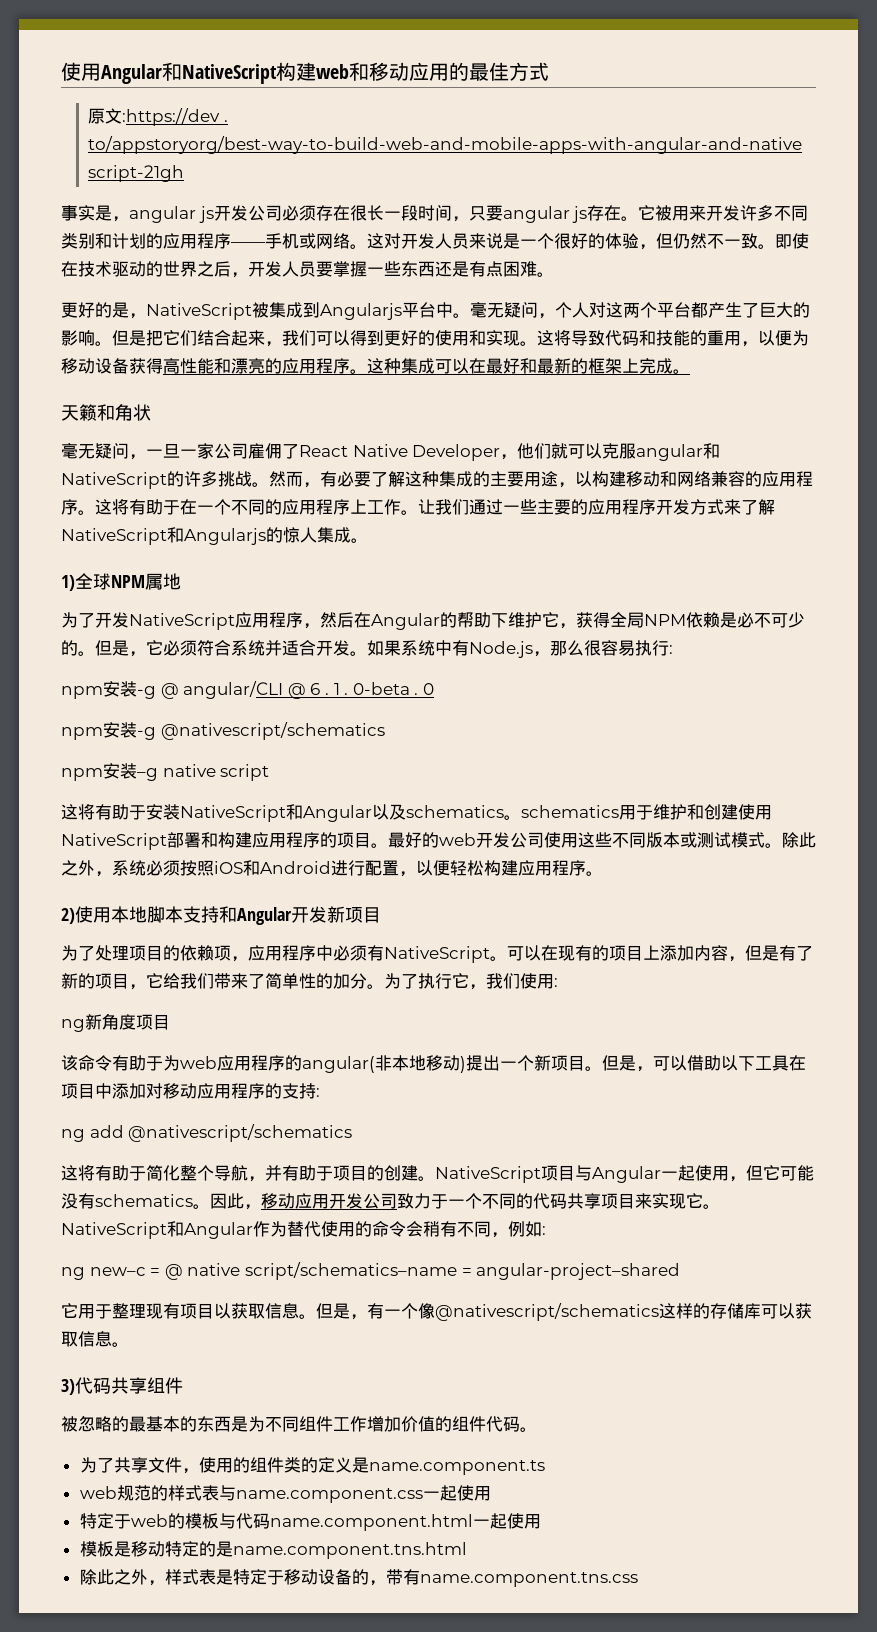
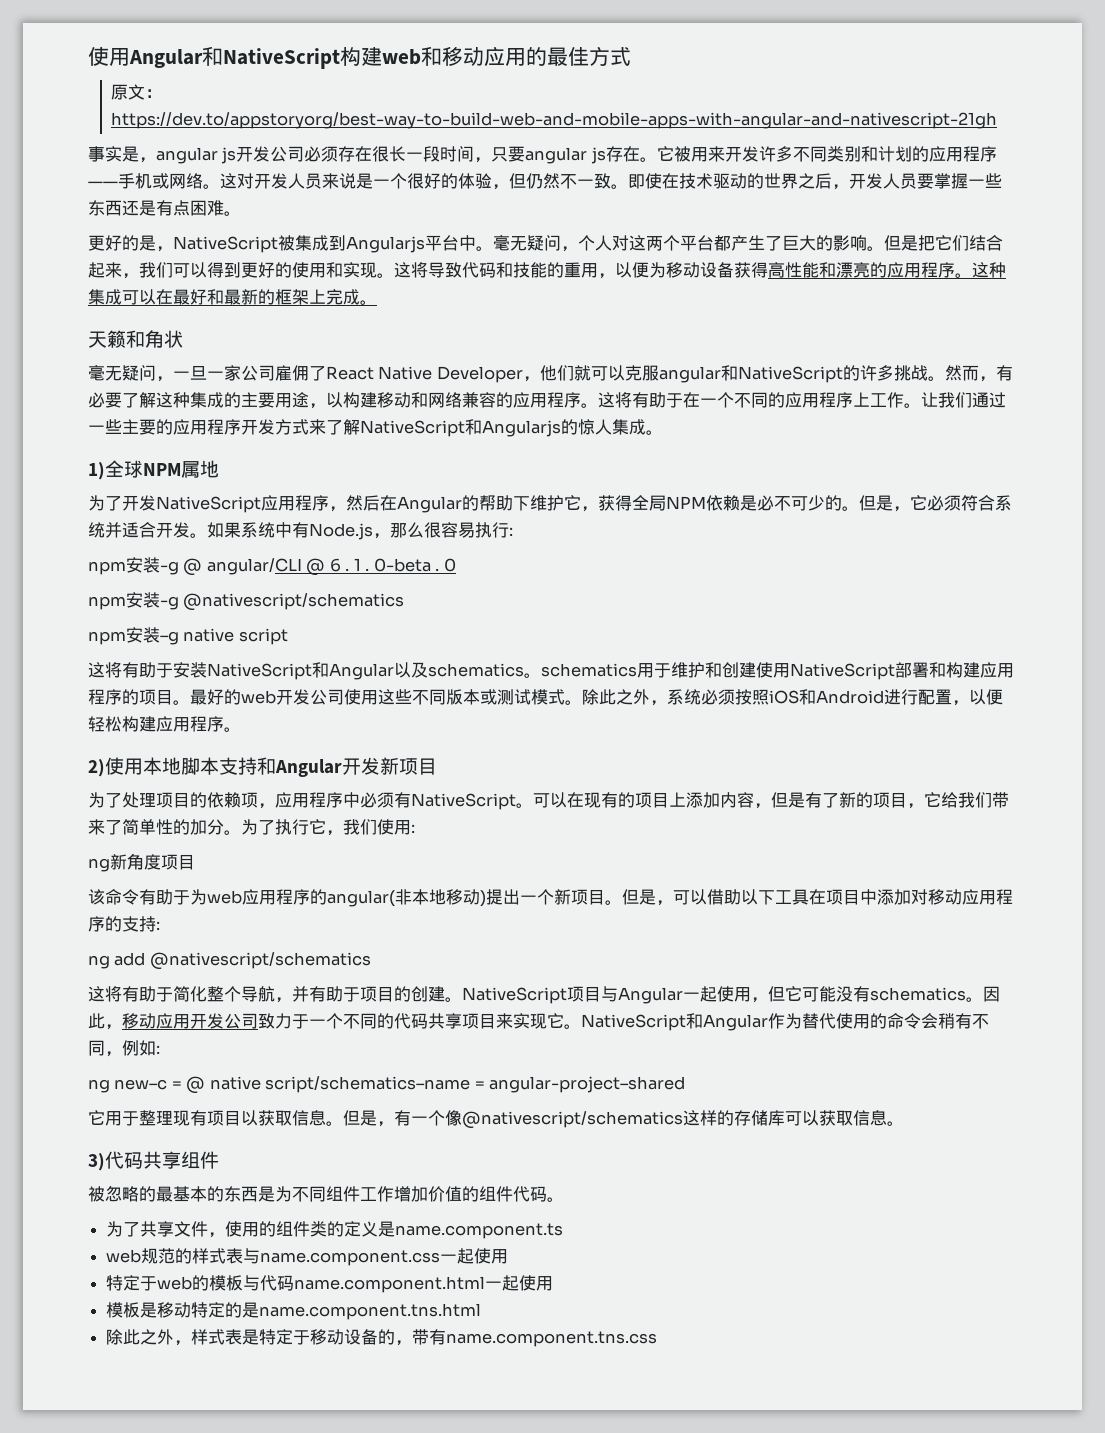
[122,108,228,126] [88,136,803,154] [88,165,185,182] :https://dev . to/appstoryorg/best-way-to-build-web-and-mobile-apps-with-angular-and-native script-21gh -> [145,89,163,98] [111,112,998,129] ：https://dev.to/appstoryorg/best-way-to-build-web-and-mobile-apps-with-angular-and-nativescript-21gh

